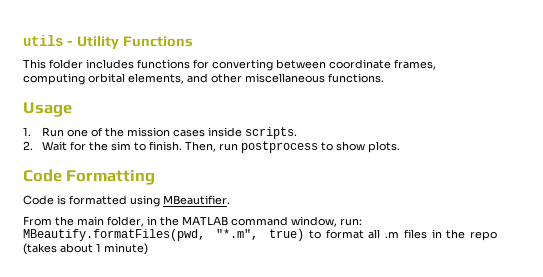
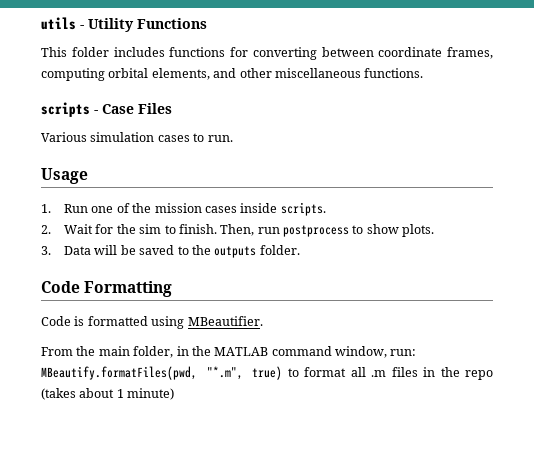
(384, 78) none -> [41,102,172,117] [41,132,233,142] // scripts - Case Files // Various simulation cases to run.
(400, 147) none -> [41,245,300,258] // 3. Data will be saved to the outputs folder.

